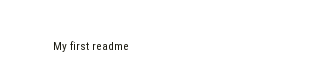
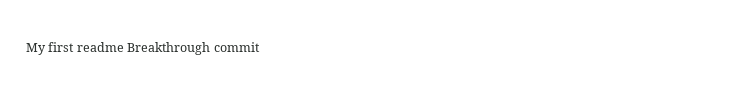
(130, 46) none -> [127,42,260,55] Breakthrough commit

